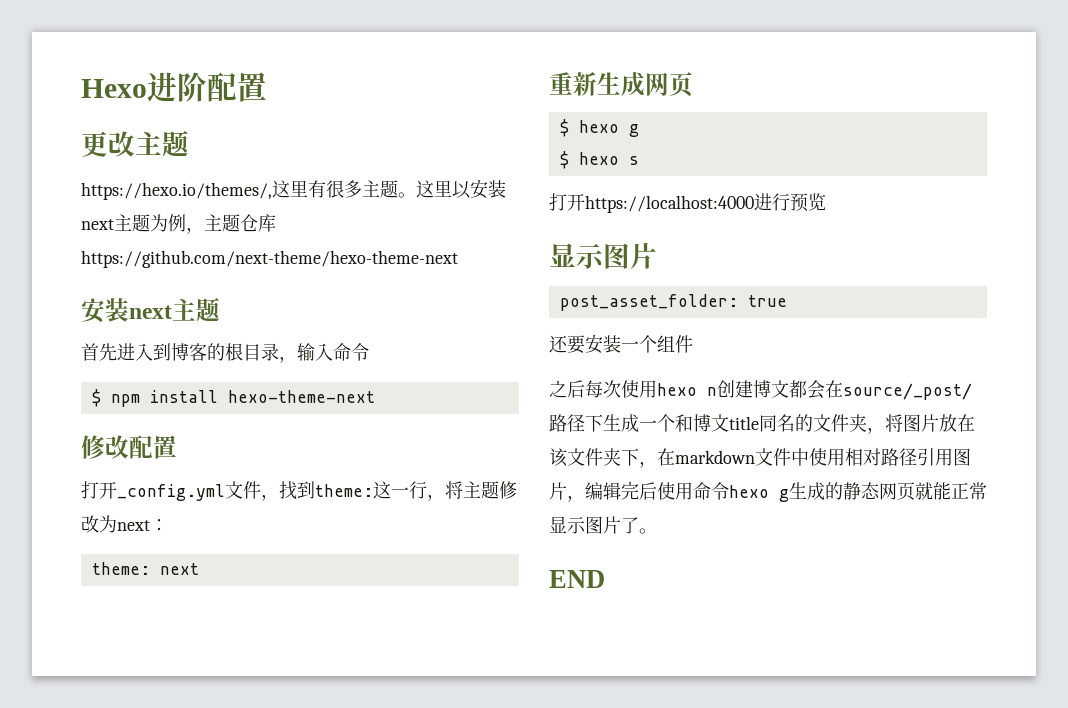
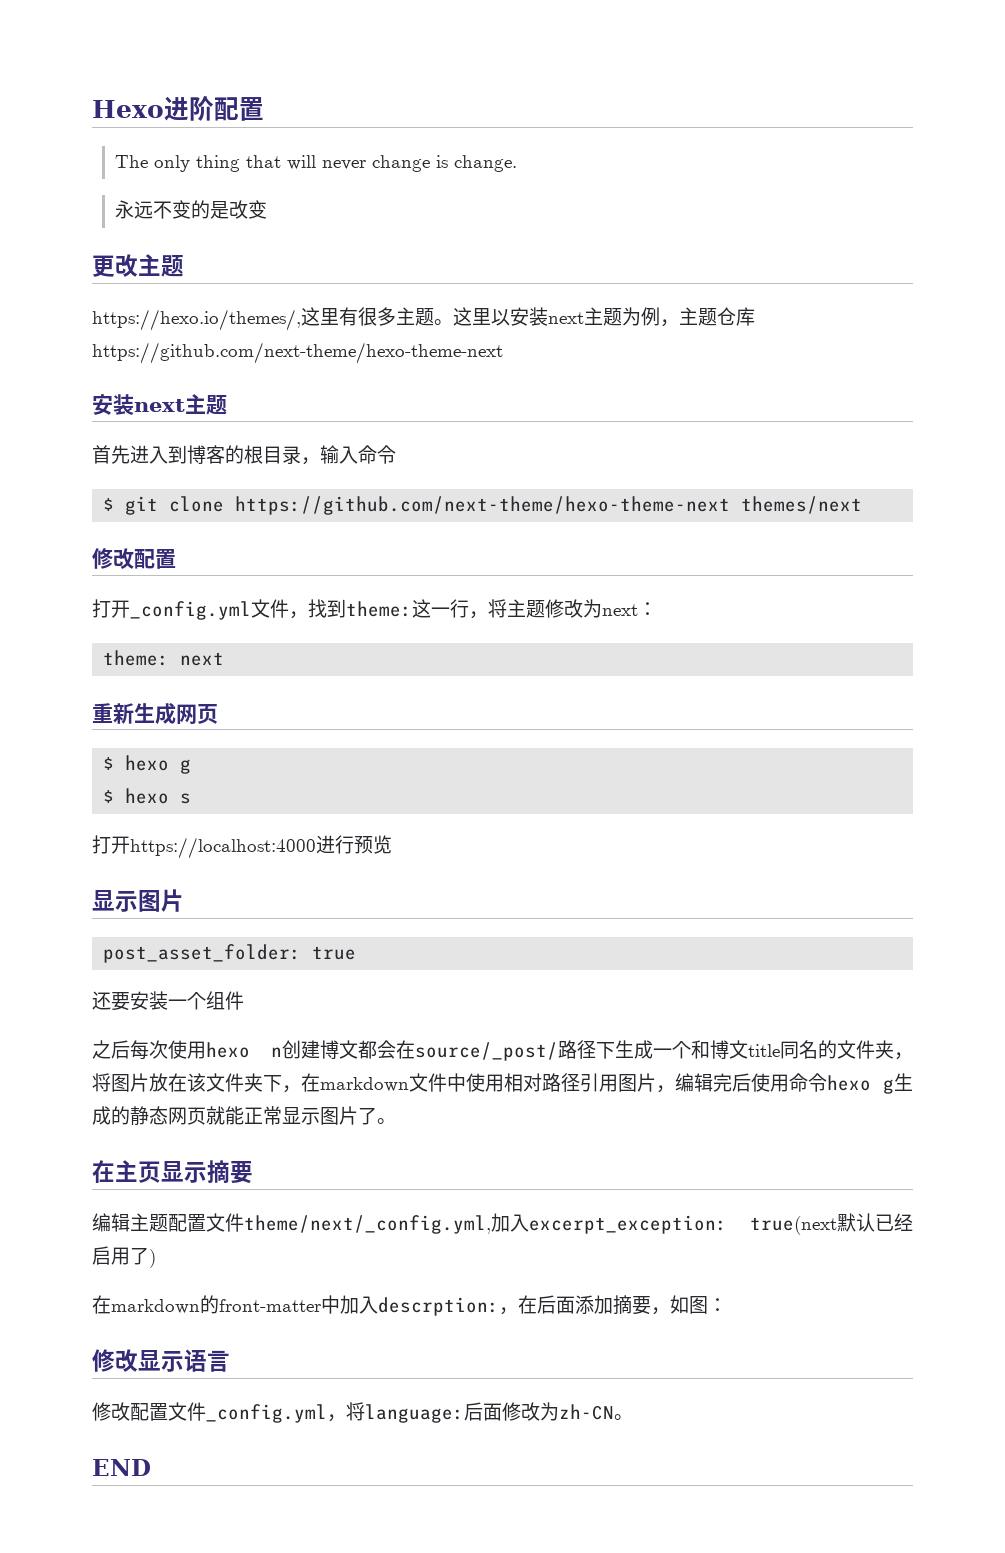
(267, 87) none -> [115,155,518,172] [115,200,268,219] // The only thing that will never change is change. // 永远不变的是改变
[110,390,375,407] npm install hexo-theme-next -> [125,496,863,515] git clone https://github.com/next-theme/hexo-theme-next themes/next
(657, 531) none -> [92,1160,253,1184] [92,1213,913,1235] [92,1246,156,1268] [92,1295,727,1316] [92,1349,230,1372] [92,1402,633,1423] // 在主页显示摘要 // 编辑主题配置文件theme/next/_config.yml,加入excerpt_exception: true(next默认已经启用了) // 在markdown的front-matter中加入descrption:，在后面添加摘要，如图： // 修改显示语言 // 修改配置文件_config.yml，将language:后面修改为zh-CN。

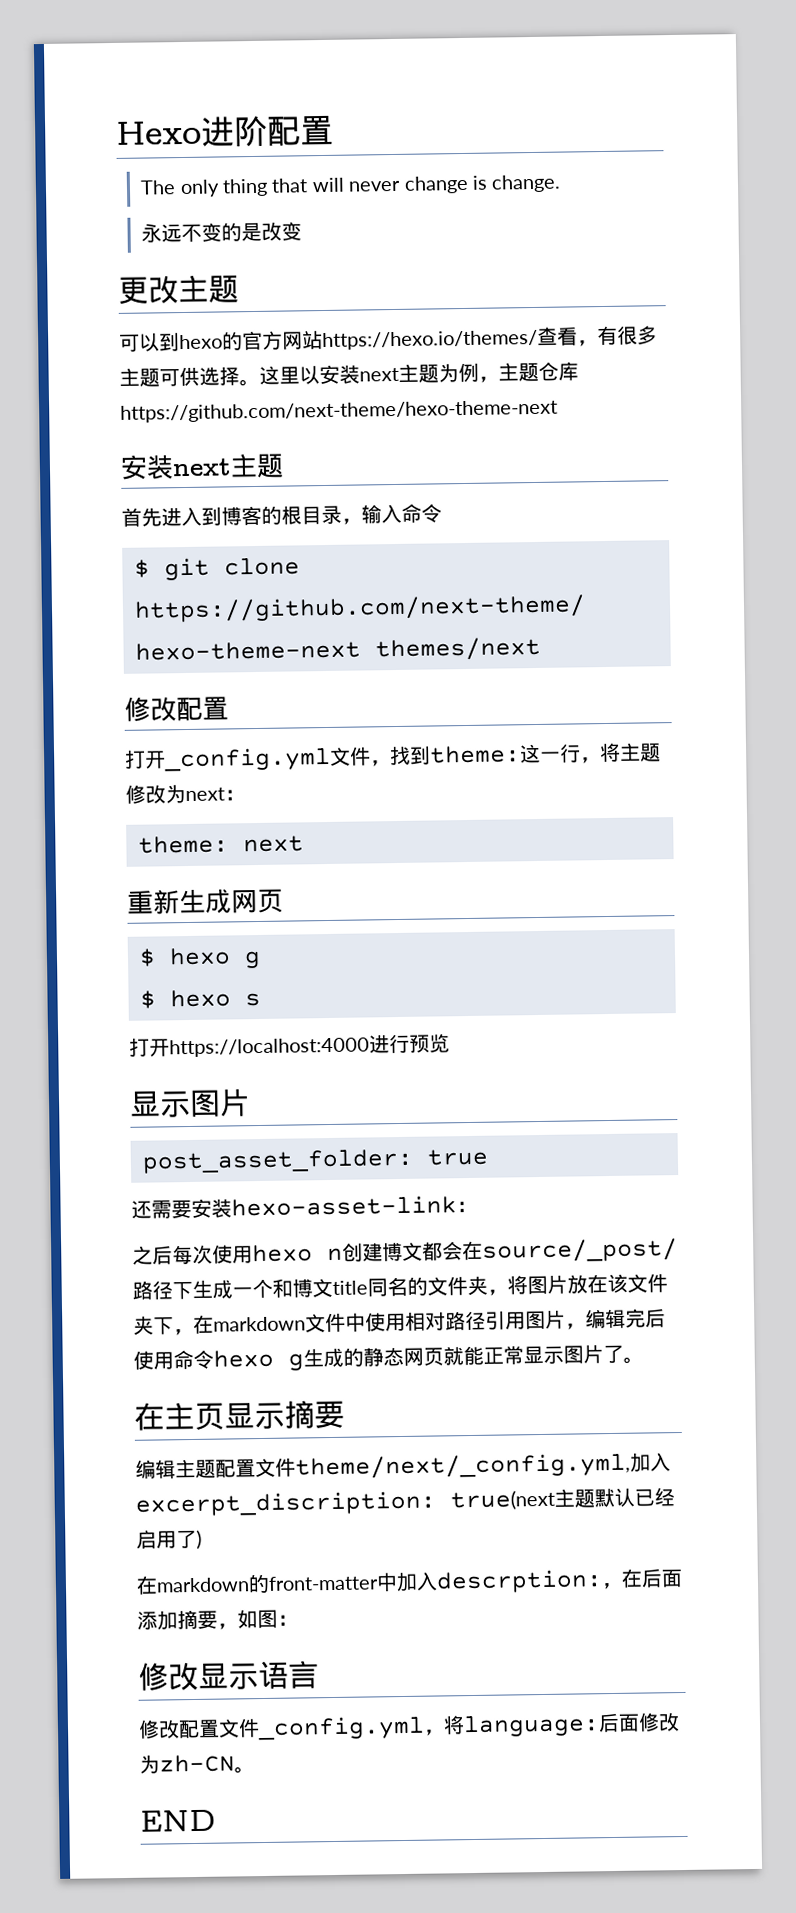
[92,307,339,331] https://hexo.io/themes/,这里 -> [119,326,598,352] 可以到hexo的官方网站https://hexo.io/themes/查看，
(434, 317) none -> [159,366,240,387] 可供选择
[111,991,244,1011] 要安装一个组件 -> [151,1195,477,1219] 需要安装hexo-asset-link：
[529,1215,837,1235] excerpt_exception: true(next -> [135,1488,595,1517] excerpt_discription: true(next主题

